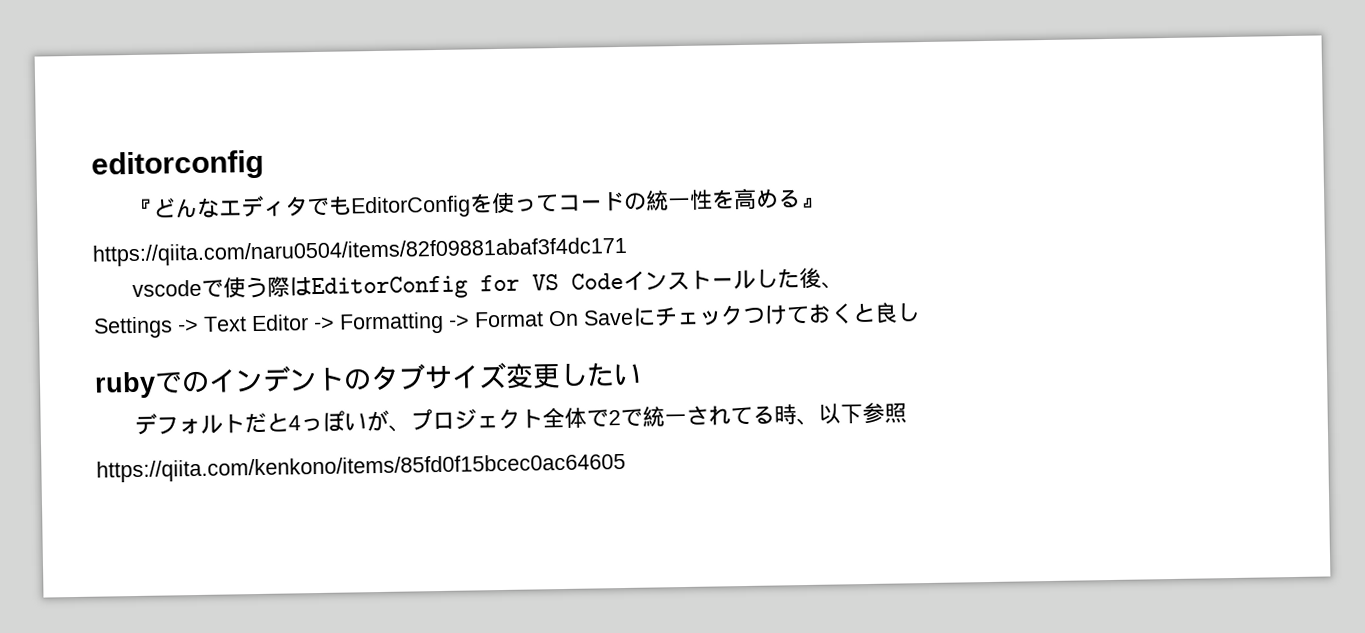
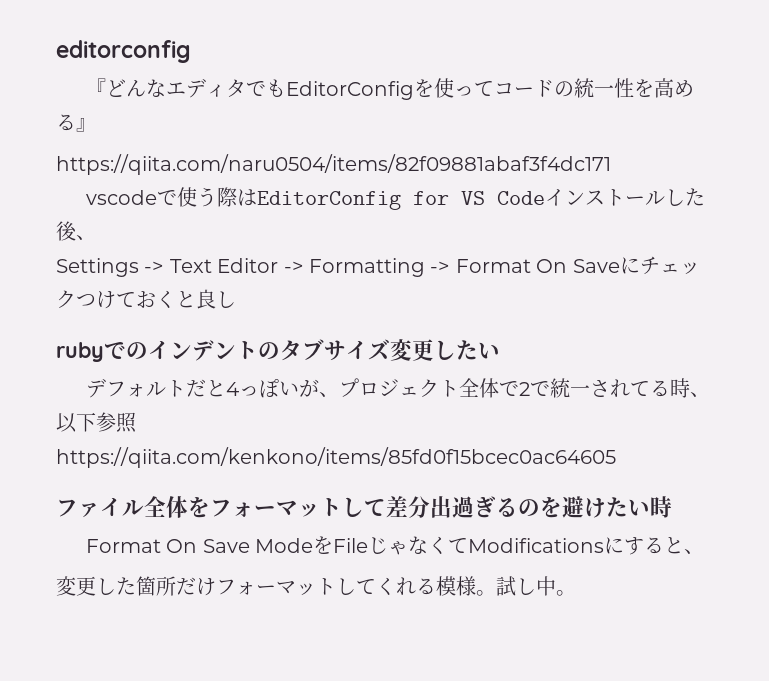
(626, 467) none -> [56,496,672,518] [85,536,705,555] [56,576,576,596] // ファイル全体をフォーマットして差分出過ぎるのを避けたい時 // Format On Save ModeをFileじゃなくてModificationsにすると、 // 変更した箇所だけフォーマットしてくれる模様。試し中。

